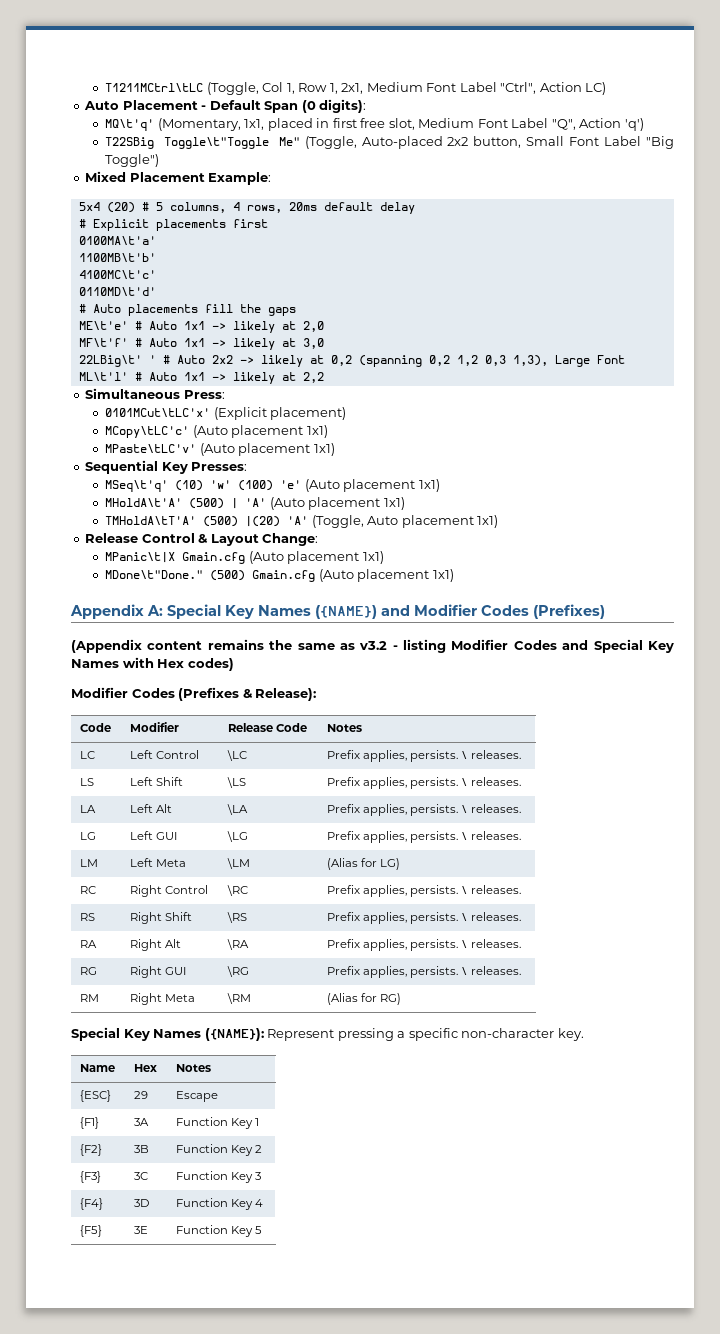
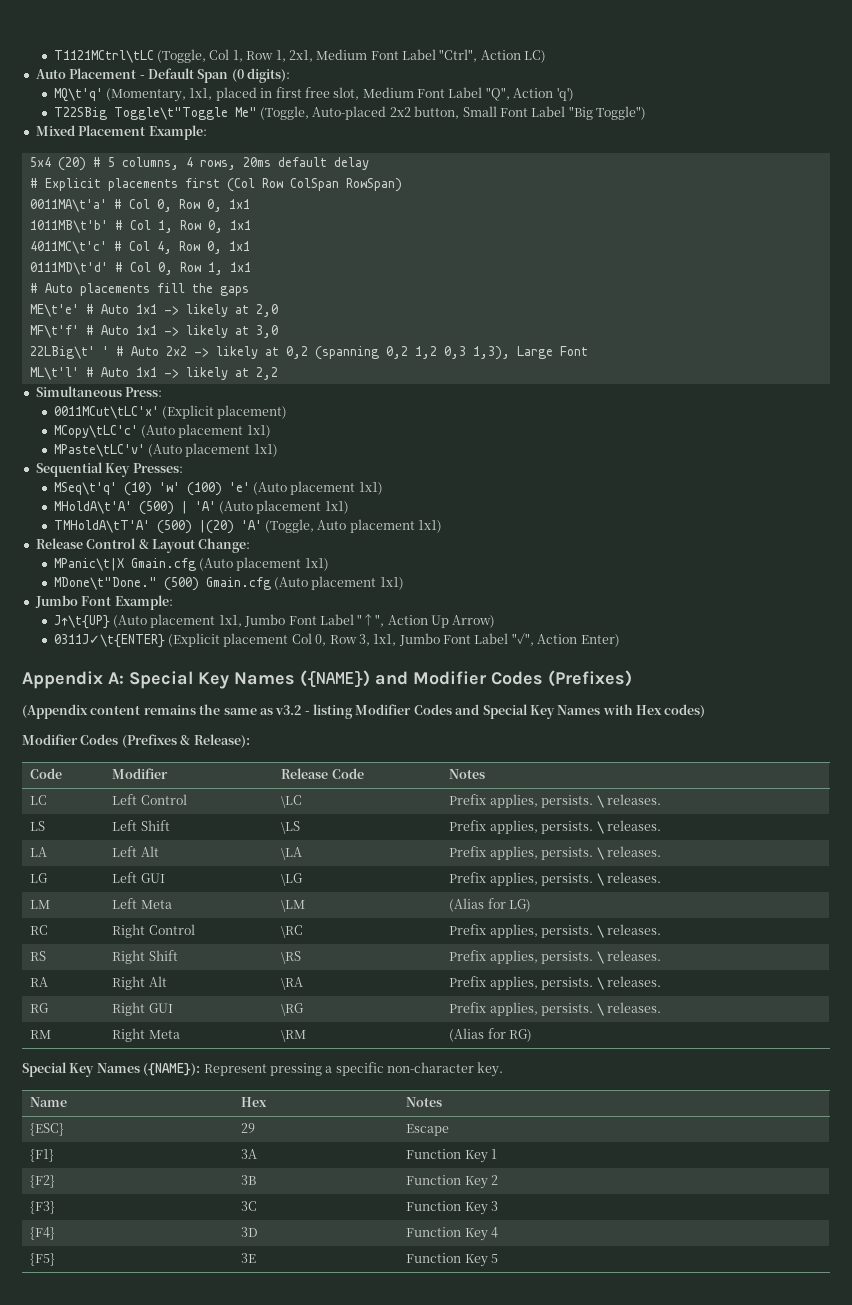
[105,83,204,92] T1211MCtrl\tLC -> [53,50,154,63] T1121MCtrl\tLC
[78,236,156,245] [78,253,156,262] [78,270,156,279] [78,287,156,296] // 0100MA\t'a' // 1100MB\t'b' // 4100MC\t'c' // 0110MD\t'd' -> [226,178,402,192] [29,199,250,212] [29,220,251,233] [29,241,250,254] [29,262,251,275] (Col Row ColSpan RowSpan) // 0011MA\t'a' # Col 0, Row 0, 1x1 // 1011MB\t'b' # Col 1, Row 0, 1x1 // 4011MC\t'c' # Col 4, Row 0, 1x1 // 0111MD\t'd' # Col 0, Row 1, 1x1
[105,408,211,417] 0101MCut\tLC'x' -> [53,406,159,419] 0011MCut\tLC'x'
(454, 575) none -> [34,595,173,610] [53,614,496,629] [53,633,620,648] // Jumbo Font Example: // J↑\t{UP} (Auto placement 1x1, Jumbo Font Label "↑", Action Up Arrow) // 0311J✓\t{ENTER} (Explicit placement Col 0, Row 3, 1x1, Jumbo Font Label "✓", Action Enter)

